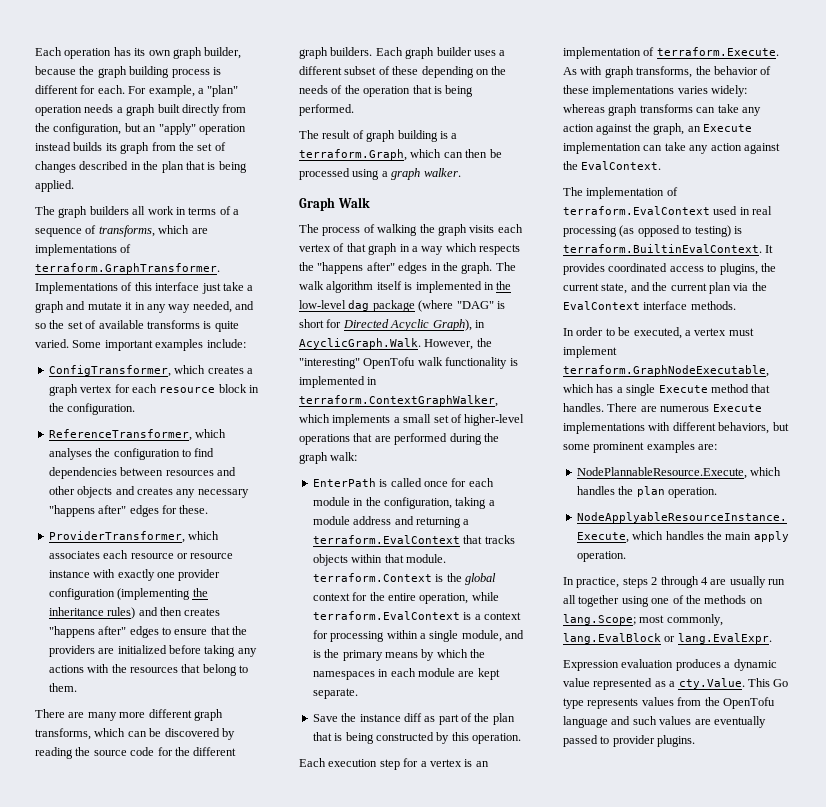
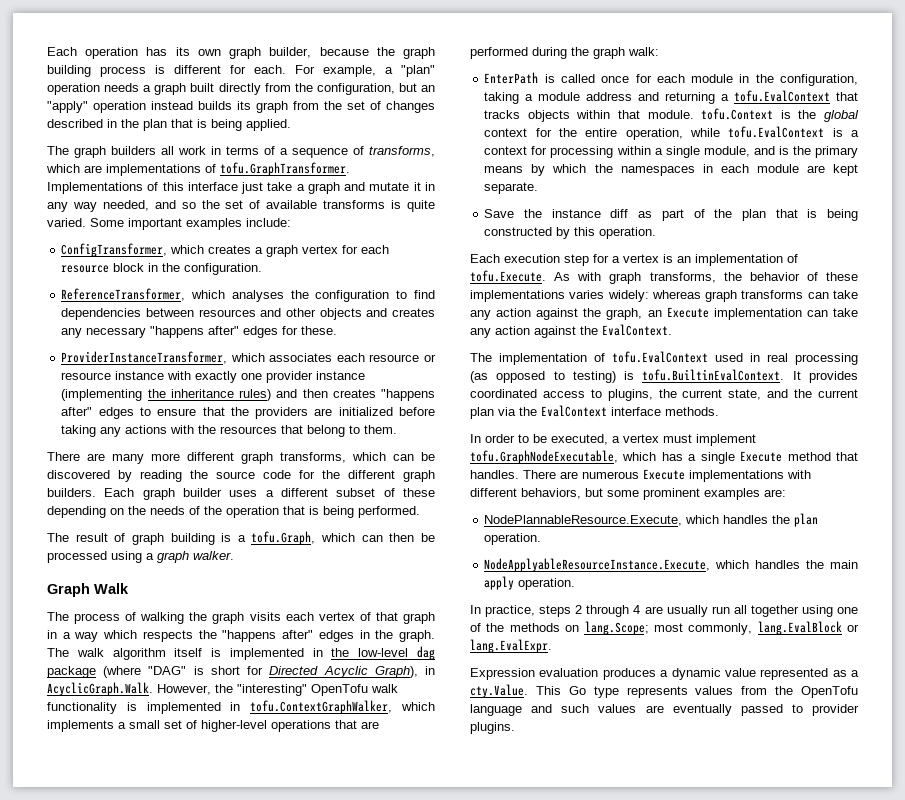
[35,263,220,274] terraform.GraphTransformer. -> [220,162,350,176] tofu.GraphTransformer.
[48,531,185,543] ProviderTransformer, -> [61,351,228,364] ProviderInstanceTransformer,
[48,588,115,600] configuration -> [316,371,366,380] instance
[299,149,407,161] terraform.Graph, -> [251,531,316,545] tofu.Graph,
[299,395,498,407] terraform.ContextGraphWalker, -> [250,700,393,714] tofu.ContextGraphWalker,
[312,535,460,544] terraform.EvalContext -> [734,90,831,102] tofu.EvalContext
[312,573,432,582] terraform.Context -> [701,108,774,120] tofu.Context
[312,611,460,620] terraform.EvalContext -> [728,126,825,138] tofu.EvalContext
[656,47,779,56] terraform.Execute. -> [470,270,546,282] tofu.Execute.
[563,206,710,215] terraform.EvalContext -> [612,351,708,363] tofu.EvalContext
[563,244,762,253] terraform.BuiltinEvalContext. -> [642,369,785,381] tofu.BuiltinEvalContext.
[563,365,769,377] terraform.GraphNodeExecutable, -> [470,450,618,464] tofu.GraphNodeExecutable,

